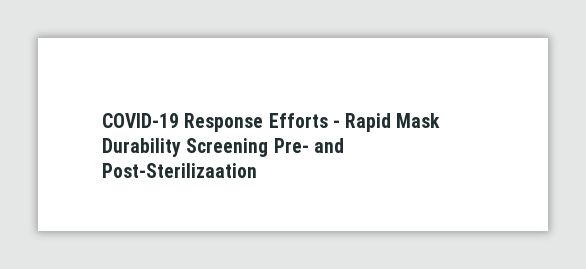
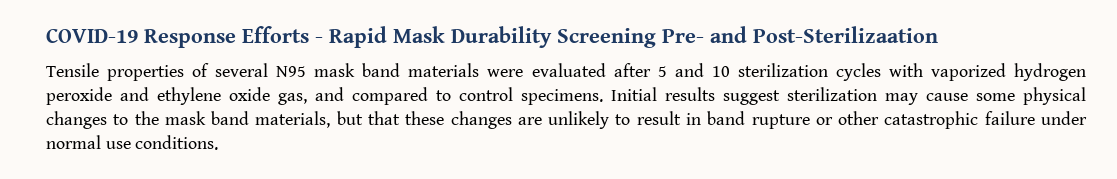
(257, 170) none -> [46,63,1086,81] [46,87,1086,105] [46,111,1088,129] [46,135,219,150] // Tensile properties of several N95 mask band materials were evaluated after 5 and 10 sterilization cycles with vaporized hydrogen peroxide and ethylene oxide gas, and compared to control specimens. Initial results suggest sterilization may cause some physical changes to the mask band materials, but that these changes are unlikely to result in band rupture or other catastrophic failure under normal use conditions.

